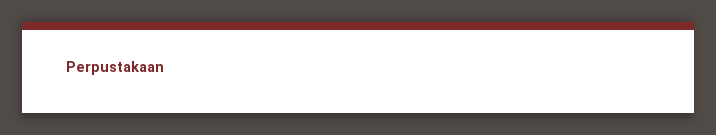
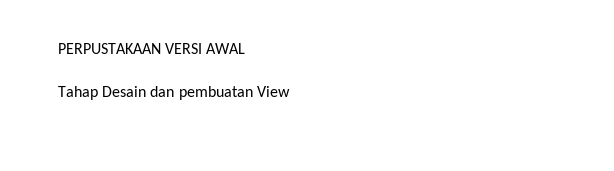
[66,61,164,75] Perpustakaan -> [58,43,246,54] [58,86,290,100] PERPUSTAKAAN VERSI AWAL // Tahap Desain dan pembuatan View

